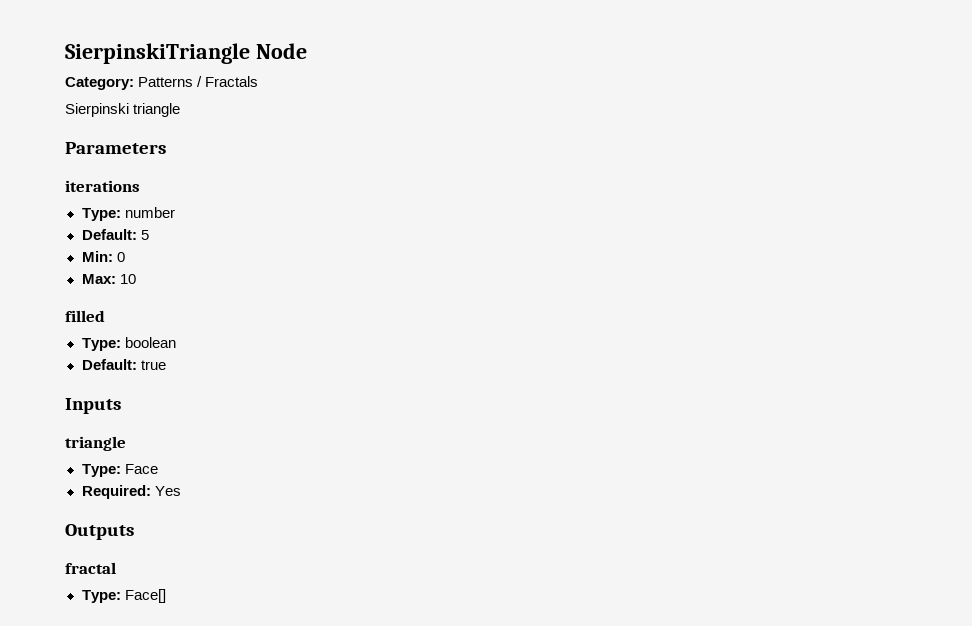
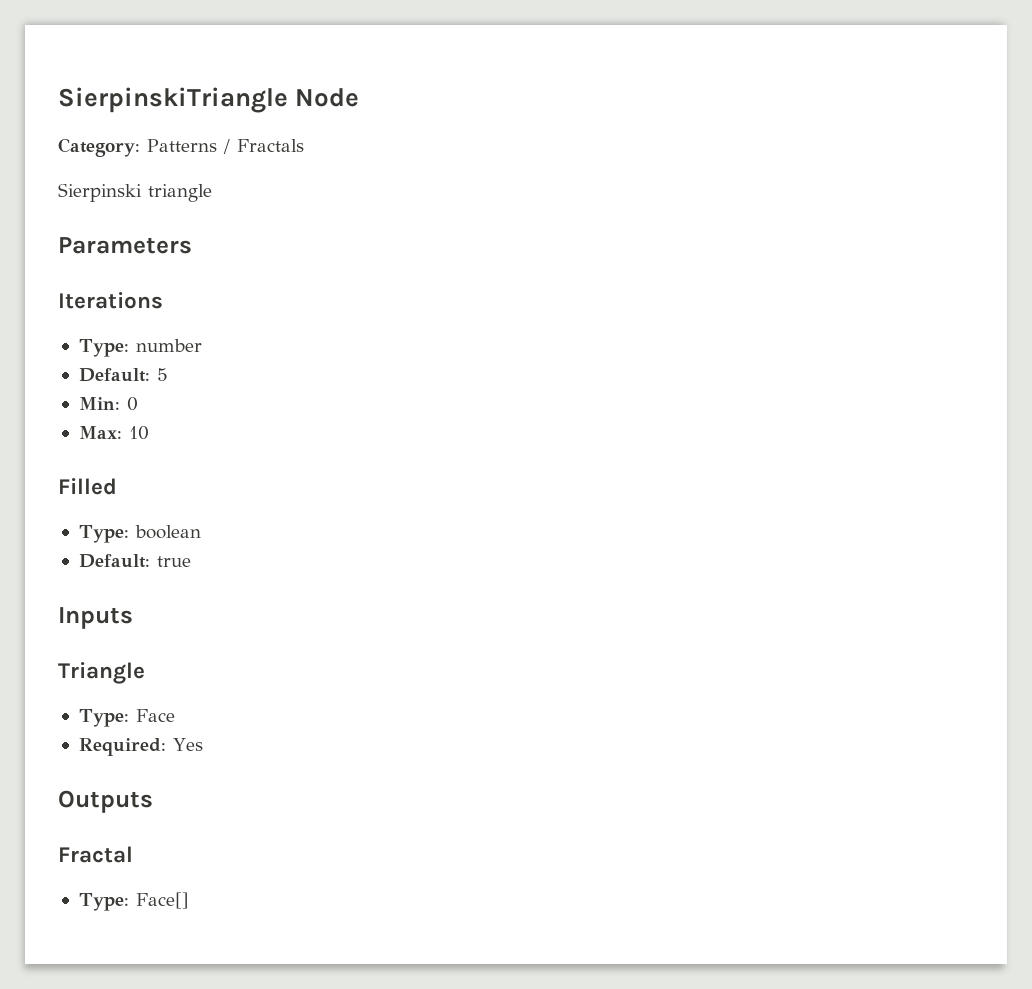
[65,180,140,192] iterations -> [58,292,163,309] Iterations
[65,310,105,322] filled -> [58,478,117,495] Filled
[65,436,126,451] triangle -> [58,662,145,684] Triangle
[65,562,116,574] fractal -> [58,846,133,863] Fractal

